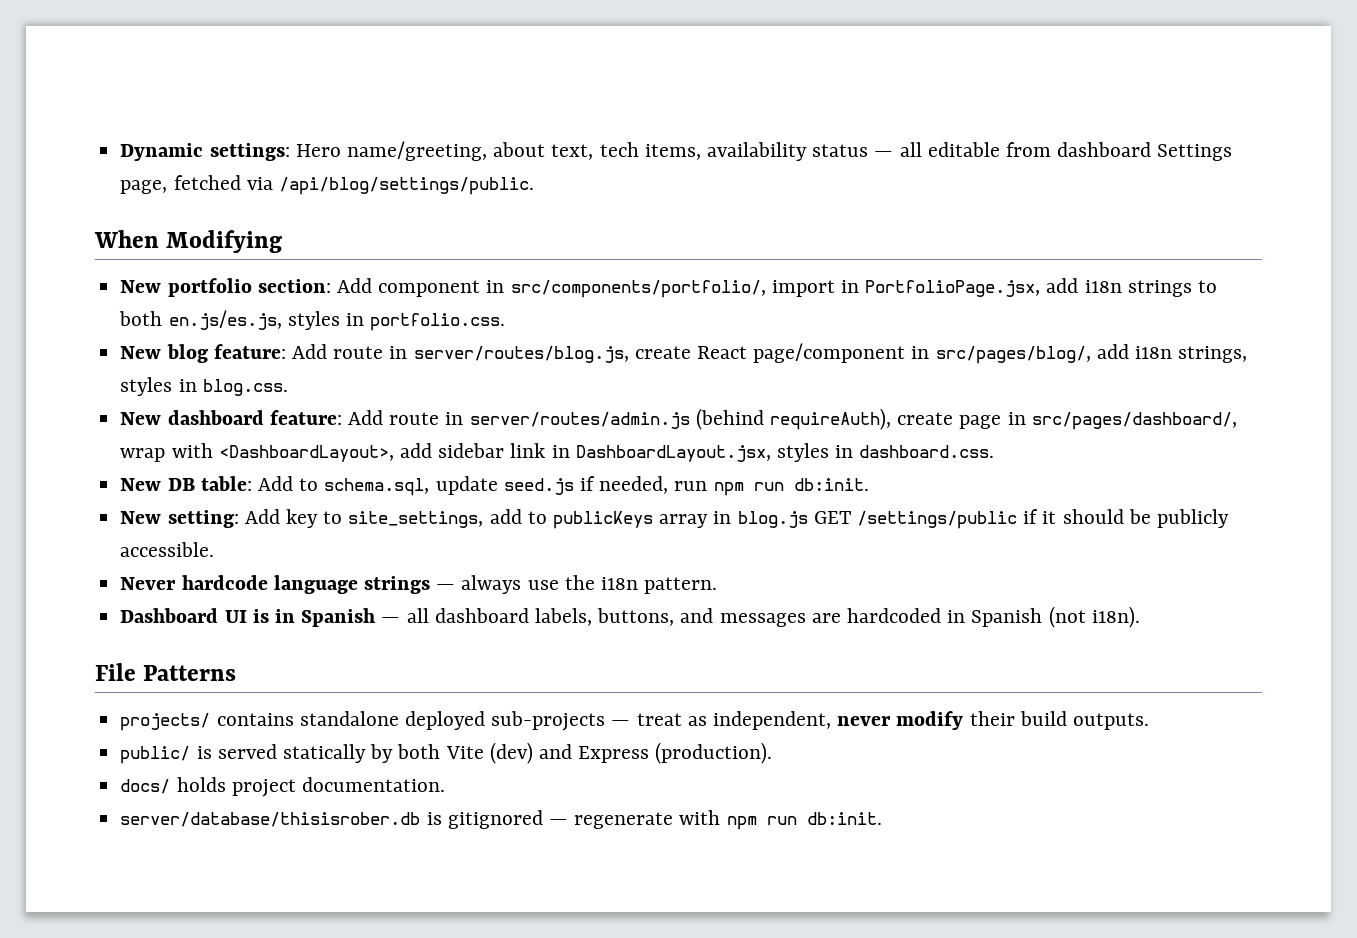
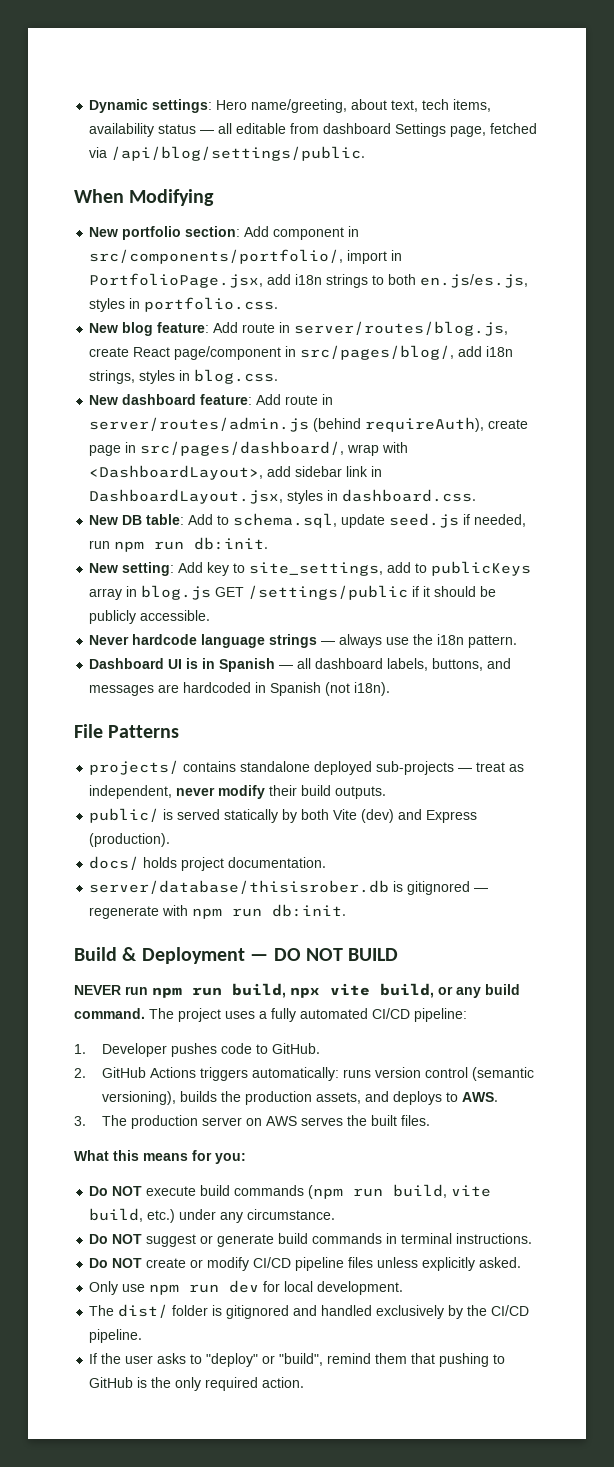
(882, 818) none -> [74,947,399,964] [74,983,520,998] [74,1008,467,1022] [74,1043,320,1057] [74,1067,534,1081] [101,1091,498,1105] [74,1115,430,1129] [74,1150,246,1164] [89,1184,492,1199] [89,1208,336,1223] [89,1233,533,1247] [89,1257,522,1271] [89,1280,404,1295] [89,1304,530,1319] [89,1329,143,1343] [89,1353,506,1367] [89,1377,305,1391] // Build & Deployment — DO NOT BUILD // NEVER run npm run build, npx vite build, or any build command. The project uses a fully automated CI/CD pipeline: // 1. Developer pushes code to GitHub. // 2. GitHub Actions triggers automatically: runs version control (semantic versioning), builds the production assets, and deploys to AWS. // 3. The production server on AWS serves the built files. // What this means for you: // Do NOT execute build commands (npm run build, vite build, etc.) under any circumstance. // Do NOT suggest or generate build commands in terminal instructions. // Do NOT create or modify CI/CD pipeline files unless explicitly asked. // Only use npm run dev for local development. // The dist/ folder is gitignored and handled exclusively by the CI/CD pipeline. // If the user asks to "deploy" or "build", remind them that pushing to GitHub is the only required action.

